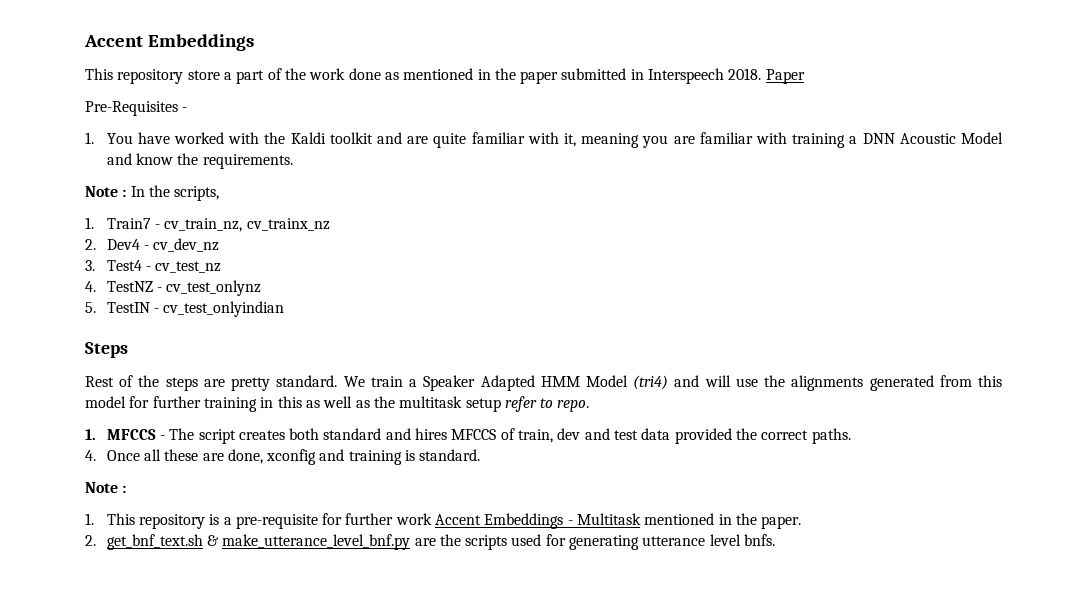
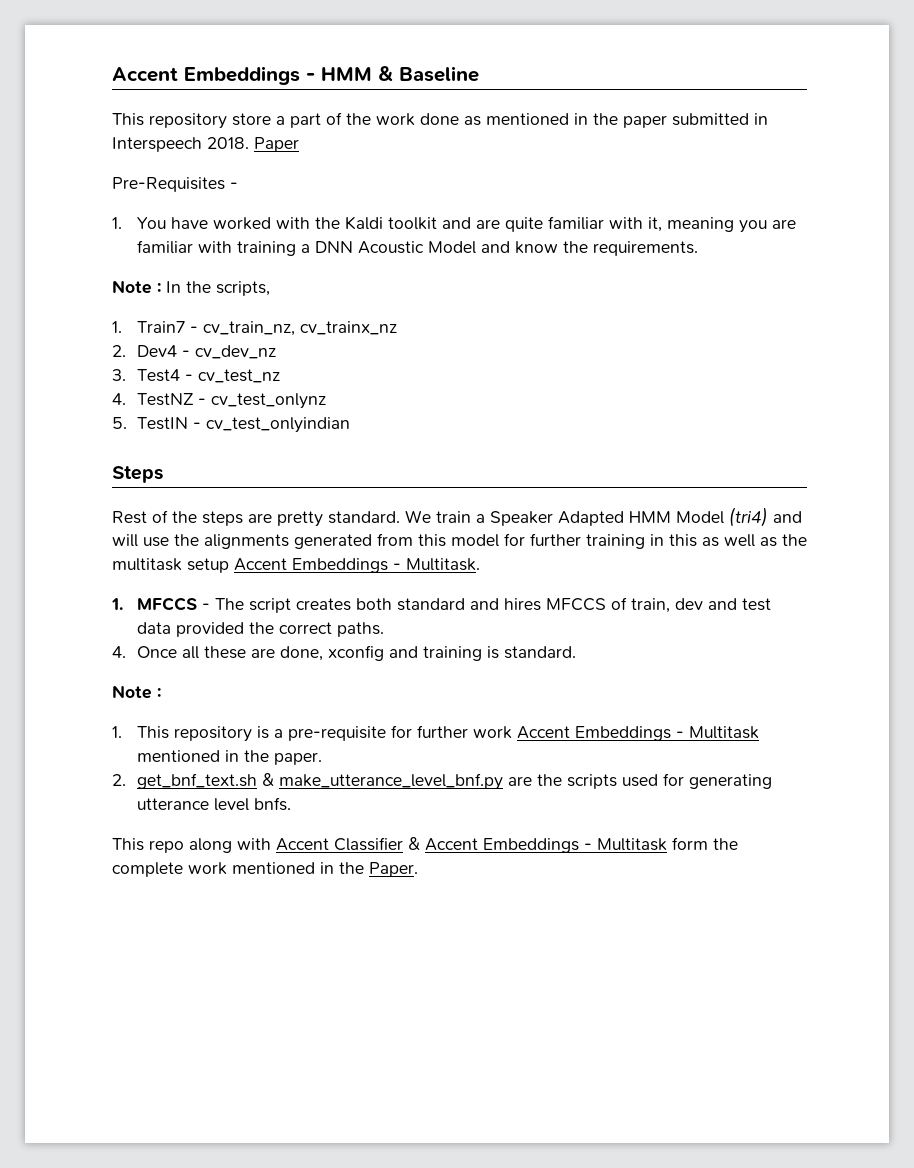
[84,34,254,51] Accent Embeddings -> [112,66,479,85] Accent Embeddings - HMM & Baseline
[504,396,590,412] refer to repo. -> [234,558,480,573] Accent Embeddings - Multitask.
(776, 540) none -> [112,837,738,853] [112,862,418,877] // This repo along with Accent Classifier & Accent Embeddings - Multitask form the complete work mentioned in the Paper.

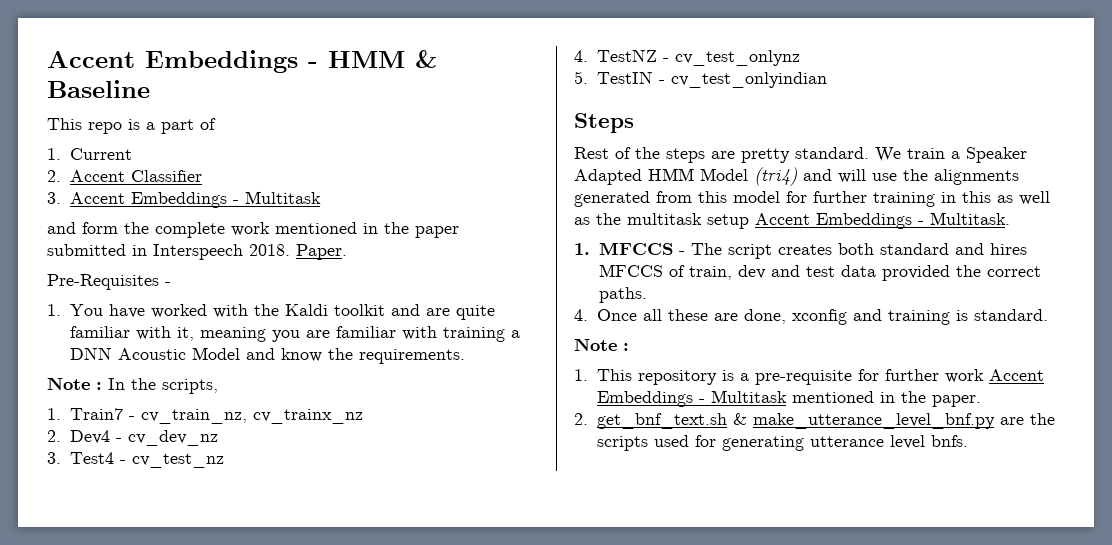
[149,113,271,129] repository store -> [88,119,140,134] repo is
[346,113,481,126] the work done as -> [47,148,132,160] [47,170,202,182] [47,191,321,208] [47,222,270,238] // 1. Current // 2. Accent Classifier // 3. Accent Embeddings - Multitask // and form the complete work
[254,137,299,152] Paper -> [296,244,347,260] Paper.
[112,837,738,853] [112,862,418,877] // This repo along with Accent Classifier & Accent Embeddings - Multitask form the complete work mentioned in the Paper. -> (968, 441) none

